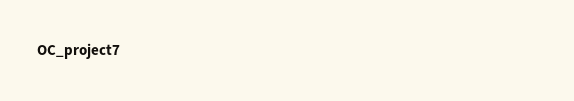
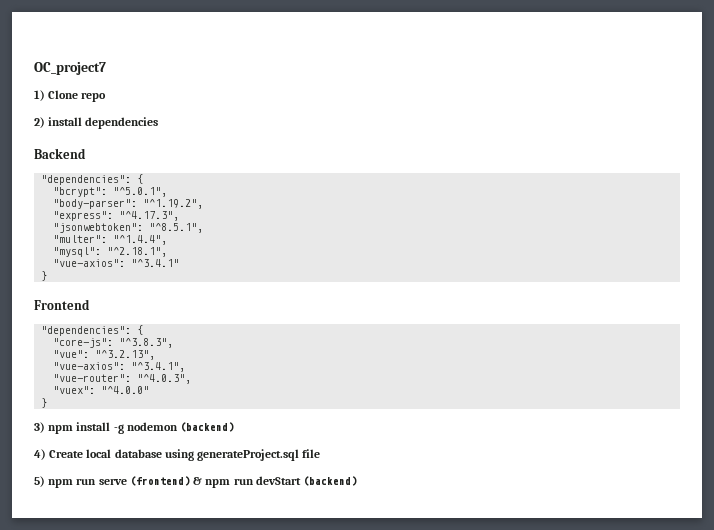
(120, 51) none -> [34,90,107,102] [34,117,159,129] [34,148,86,159] [41,174,144,185] [53,187,168,197] [53,199,204,209] [53,211,180,221] [53,223,204,233] [53,235,168,245] [53,247,168,257] [53,259,180,267] [41,271,48,281] [34,299,90,310] [41,325,144,336] [53,338,174,348] [53,350,156,360] [53,362,186,372] [53,374,192,384] [53,386,150,394] [41,398,48,408] [34,422,235,434] [34,449,321,461] [34,476,358,488] // 1) Clone repo // 2) install dependencies // Backend // "dependencies": { // "bcrypt": "^5.0.1", // "body-parser": "^1.19.2", // "express": "^4.17.3", // "jsonwebtoken": "^8.5.1", // "multer": "^1.4.4", // "mysql": "^2.18.1", // "vue-axios": "^3.4.1" // } // Frontend // "dependencies": { // "core-js": "^3.8.3", // "vue": "^3.2.13", // "vue-axios": "^3.4.1", // "vue-router": "^4.0.3", // "vuex": "^4.0.0" // } // 3) npm install -g nodemon (backend) // 4) Create local database using generateProject.sql file // 5) npm run serve (frontend) & npm run devStart (backend)

